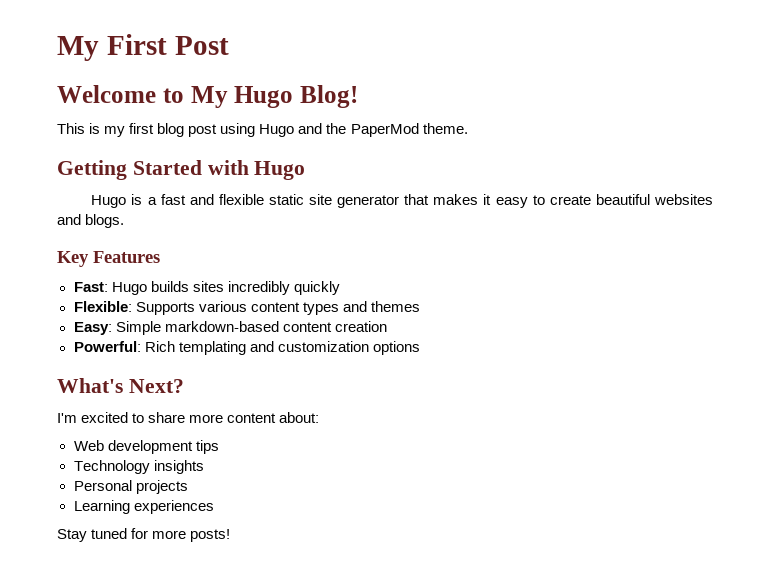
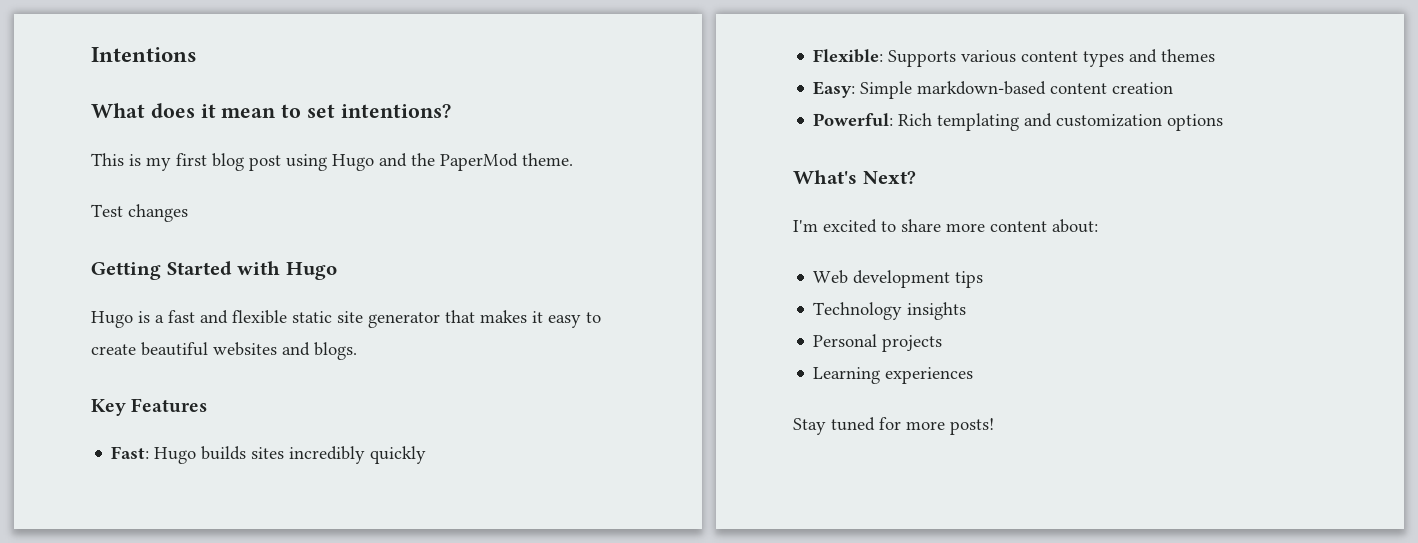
[57,34,229,61] [57,85,358,108] My First Post // Welcome to My Hugo Blog! -> [91,47,197,62] [91,103,451,118] Intentions // What does it mean to set intentions?
(468, 128) none -> [91,204,188,222] // Test changes

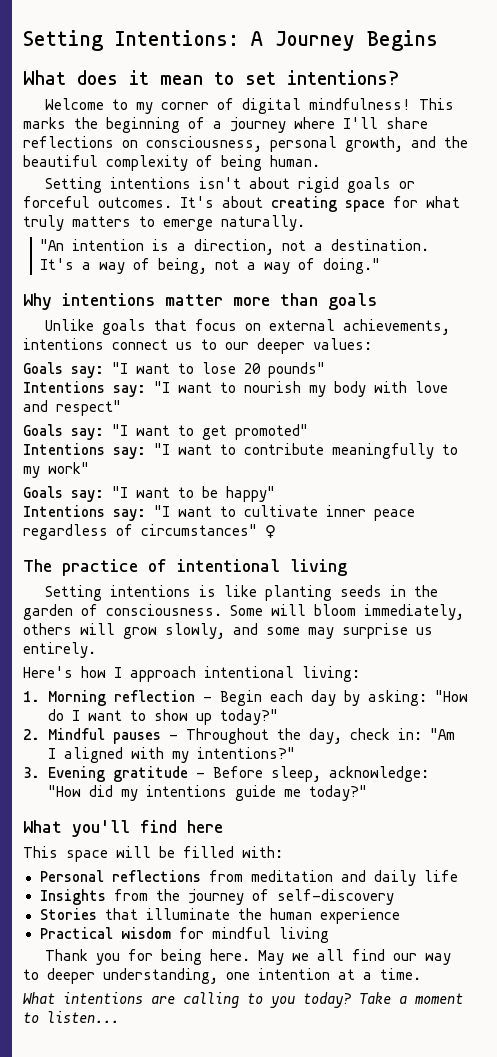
[91,47,197,62] Intentions -> [23,30,438,51] Setting Intentions: A Journey Begins
[91,153,573,171] [91,204,188,222] [91,261,337,280] [91,310,601,328] [91,342,357,360] [91,398,208,416] [111,446,427,464] [813,49,1216,67] [813,81,1174,99] [813,113,1224,131] [793,170,916,184] [793,219,1098,233] [813,270,984,288] [813,302,967,320] [813,334,943,352] [813,367,974,384] [793,417,994,435] This is my first blog post using Hugo and the PaperMod theme. // Test changes // Getting Started with Hugo // Hugo is a fast and flexible static site generator that makes it easy to create beautiful websites and blogs. // Key Features // Fast: Hugo builds sites incredibly quickly // Flexible: Supports various content types and themes // Easy: Simple markdown-based content creation // Powerful: Rich templating and customization options // What's Next? // I'm excited to share more content about: // Web development tips // Technology insights // Personal projects // Learning experiences // Stay tuned for more posts! -> [45,98,455,114] [23,117,428,133] [23,136,468,152] [23,155,320,171] [45,177,416,193] [23,196,460,212] [23,215,305,231] [40,239,430,255] [40,258,381,274] [23,293,377,310] [45,319,451,335] [23,338,372,354] [23,362,325,378] [23,381,448,397] [23,400,121,416] [23,424,308,440] [23,443,458,459] [23,462,89,478] [23,486,275,502] [23,505,415,521] [23,524,276,540] [23,559,347,576] [45,585,439,601] [23,604,464,620] [23,623,433,639] [23,642,96,658] [23,666,360,682] [23,690,468,706] [47,709,278,725] [23,728,455,744] [47,747,295,763] [23,766,429,782] [47,785,367,801] [23,820,223,837] [23,846,283,862] [39,870,458,886] [39,889,394,905] [39,908,400,924] [39,927,329,943] [45,949,452,965] [23,968,421,984] [23,992,463,1008] [23,1011,119,1023] Welcome to my corner of digital mindfulness! This marks the beginning of a journey where I'll share reflections on consciousness, personal growth, and the beautiful complexity of being human. // Setting intentions isn't about rigid goals or forceful outcomes. It's about creating space for what truly matters to emerge naturally. // "An intention is a direction, not a destination. It's a way of being, not a way of doing." // Why intentions matter more than goals // Unlike goals that focus on external achievements, intentions connect us to our deeper values: // Goals say: "I want to lose 20 pounds" // Intentions say: "I want to nourish my body with love and respect" // Goals say: "I want to get promoted" // Intentions say: "I want to contribute meaningfully to my work" // Goals say: "I want to be happy" // Intentions say: "I want to cultivate inner peace regardless of circumstances" ♀ // The practice of intentional living // Setting intentions is like planting seeds in the garden of consciousness. Some will bloom immediately, others will grow slowly, and some may surprise us entirely. // Here's how I approach intentional living: // 1. Morning reflection - Begin each day by asking: "How do I want to show up today?" // 2. Mindful pauses - Throughout the day, check in: "Am I aligned with my intentions?" // 3. Evening gratitude - Before sleep, acknowledge: "How did my intentions guide me today?" // What you'll find here // This space will be filled with: // Personal reflections from meditation and daily life // Insights from the journey of self-discovery // Stories that illuminate the human experience // Practical wisdom for mindful living // Thank you for being here. May we all find our way to deeper understanding, one intention at a time. // What intentions are calling to you today? Take a moment to listen...

